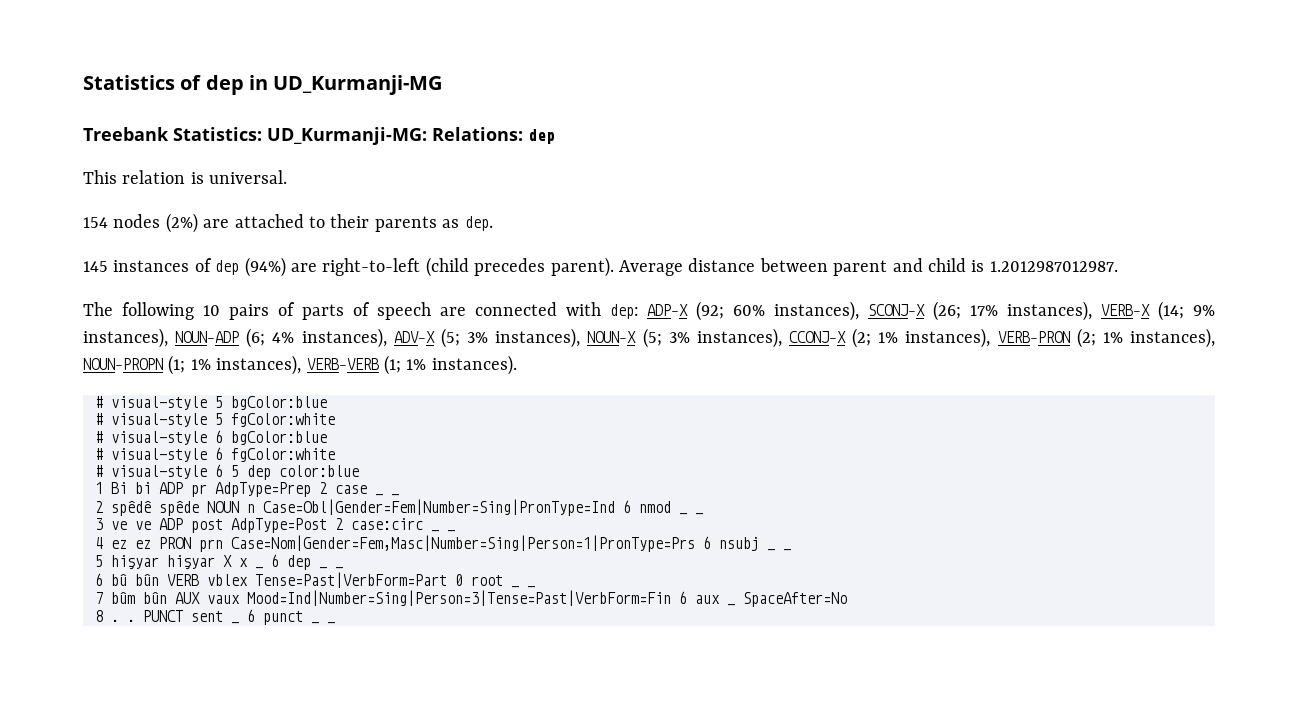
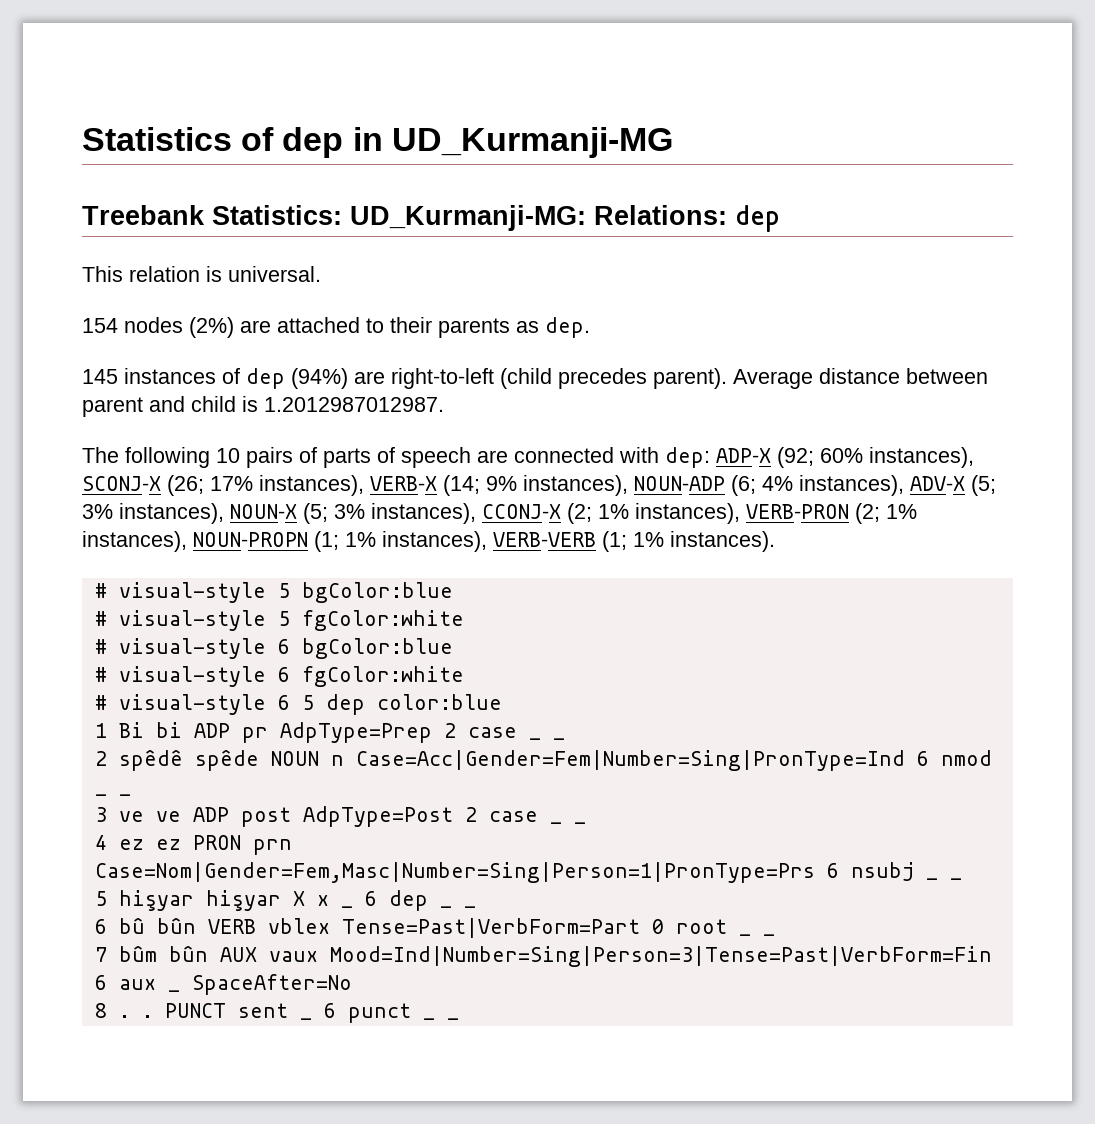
[263,499,615,516] Case=Obl|Gender=Fem|Number=Sing|PronType=Ind -> [355,750,905,771] Case=Acc|Gender=Fem|Number=Sing|PronType=Ind
[351,518,423,530] case:circ -> [488,811,538,822] case

